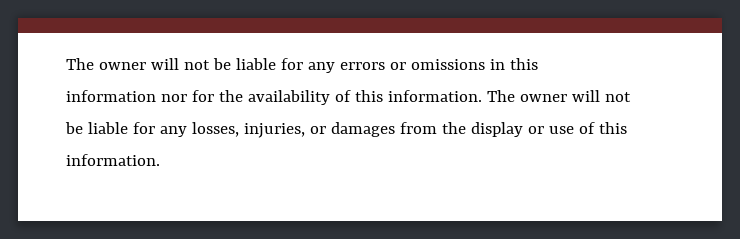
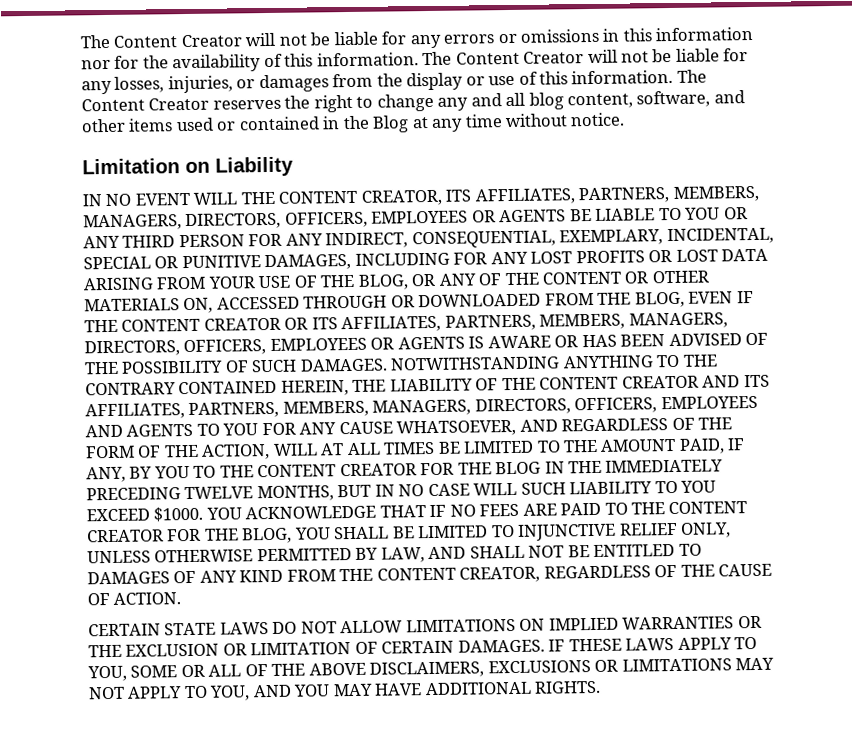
[66,58,146,70] The owner -> [80,34,243,49] The Content Creator
[519,94,567,102] owner -> [455,51,585,65] Content Creator
(160, 160) none -> [676,69,707,83] [81,90,745,113] [81,112,626,133] [82,156,294,177] [82,185,759,207] [83,207,748,231] [83,227,774,249] [83,248,769,271] [83,270,709,291] [84,290,754,314] [84,312,728,333] [84,332,769,357] [84,354,718,375] [85,374,770,396] [85,395,758,420] [85,417,733,438] [85,438,746,460] [86,459,724,483] [86,480,717,502] [86,501,748,522] [87,522,732,544] [87,543,702,564] [87,563,773,585] [87,592,182,606] [88,615,762,637] [88,636,758,658] [87,657,775,682] [88,680,602,701] The Content Creator reserves the right to change any and all blog content, software, and other items used or contained in the Blog at any time without notice. // Limitation on Liability // IN NO EVENT WILL THE CONTENT CREATOR, ITS AFFILIATES, PARTNERS, MEMBERS, MANAGERS, DIRECTORS, OFFICERS, EMPLOYEES OR AGENTS BE LIABLE TO YOU OR ANY THIRD PERSON FOR ANY INDIRECT, CONSEQUENTIAL, EXEMPLARY, INCIDENTAL, SPECIAL OR PUNITIVE DAMAGES, INCLUDING FOR ANY LOST PROFITS OR LOST DATA ARISING FROM YOUR USE OF THE BLOG, OR ANY OF THE CONTENT OR OTHER MATERIALS ON, ACCESSED THROUGH OR DOWNLOADED FROM THE BLOG, EVEN IF THE CONTENT CREATOR OR ITS AFFILIATES, PARTNERS, MEMBERS, MANAGERS, DIRECTORS, OFFICERS, EMPLOYEES OR AGENTS IS AWARE OR HAS BEEN ADVISED OF THE POSSIBILITY OF SUCH DAMAGES. NOTWITHSTANDING ANYTHING TO THE CONTRARY CONTAINED HEREIN, THE LIABILITY OF THE CONTENT CREATOR AND ITS AFFILIATES, PARTNERS, MEMBERS, MANAGERS, DIRECTORS, OFFICERS, EMPLOYEES AND AGENTS TO YOU FOR ANY CAUSE WHATSOEVER, AND REGARDLESS OF THE FORM OF THE ACTION, WILL AT ALL TIMES BE LIMITED TO THE AMOUNT PAID, IF ANY, BY YOU TO THE CONTENT CREATOR FOR THE BLOG IN THE IMMEDIATELY PRECEDING TWELVE MONTHS, BUT IN NO CASE WILL SUCH LIABILITY TO YOU EXCEED $1000. YOU ACKNOWLEDGE THAT IF NO FEES ARE PAID TO THE CONTENT CREATOR FOR THE BLOG, YOU SHALL BE LIMITED TO INJUNCTIVE RELIEF ONLY, UNLESS OTHERWISE PERMITTED BY LAW, AND SHALL NOT BE ENTITLED TO DAMAGES OF ANY KIND FROM THE CONTENT CREATOR, REGARDLESS OF THE CAUSE OF ACTION. // CERTAIN STATE LAWS DO NOT ALLOW LIMITATIONS ON IMPLIED WARRANTIES OR THE EXCLUSION OR LIMITATION OF CERTAIN DAMAGES. IF THESE LAWS APPLY TO YOU, SOME OR ALL OF THE ABOVE DISCLAIMERS, EXCLUSIONS OR LIMITATIONS MAY NOT APPLY TO YOU, AND YOU MAY HAVE ADDITIONAL RIGHTS.

